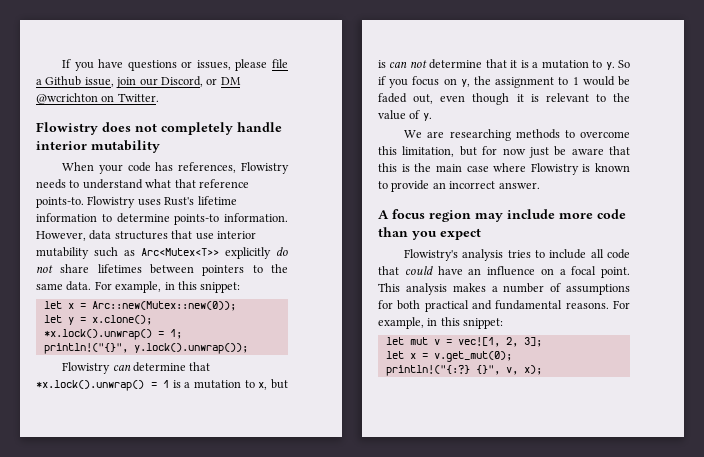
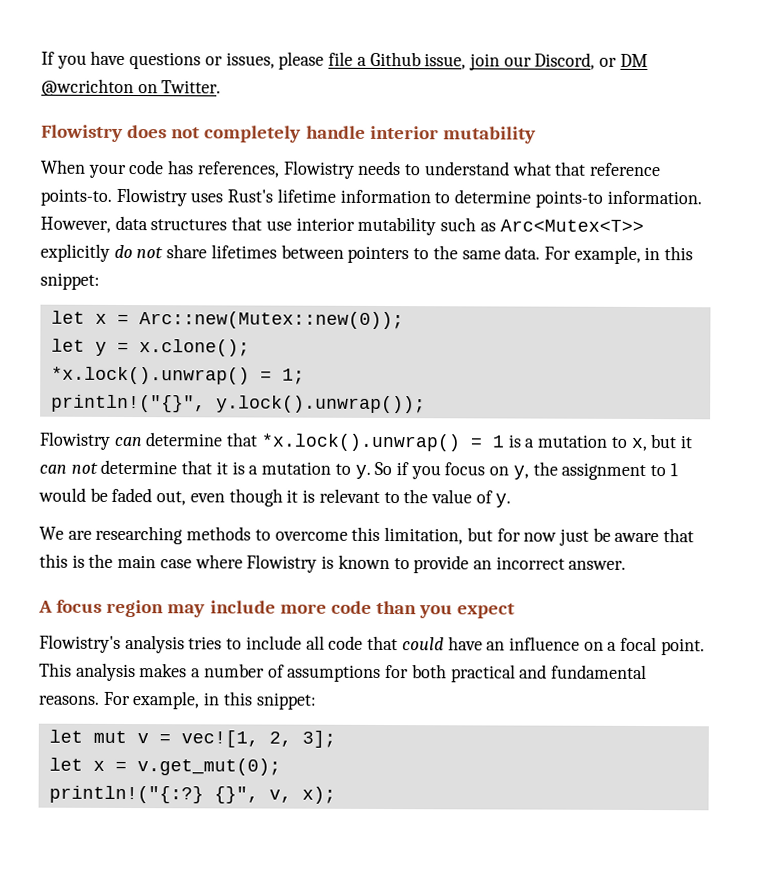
[378,60,386,68] is -> [679,435,692,449] it

